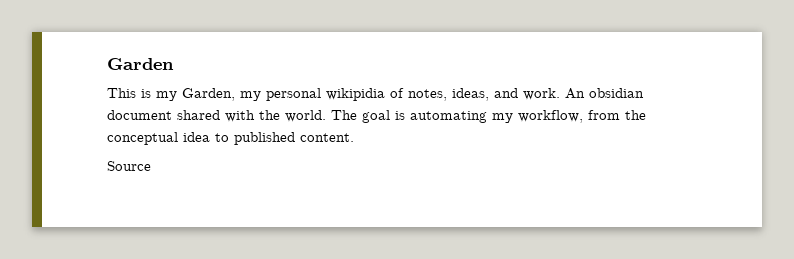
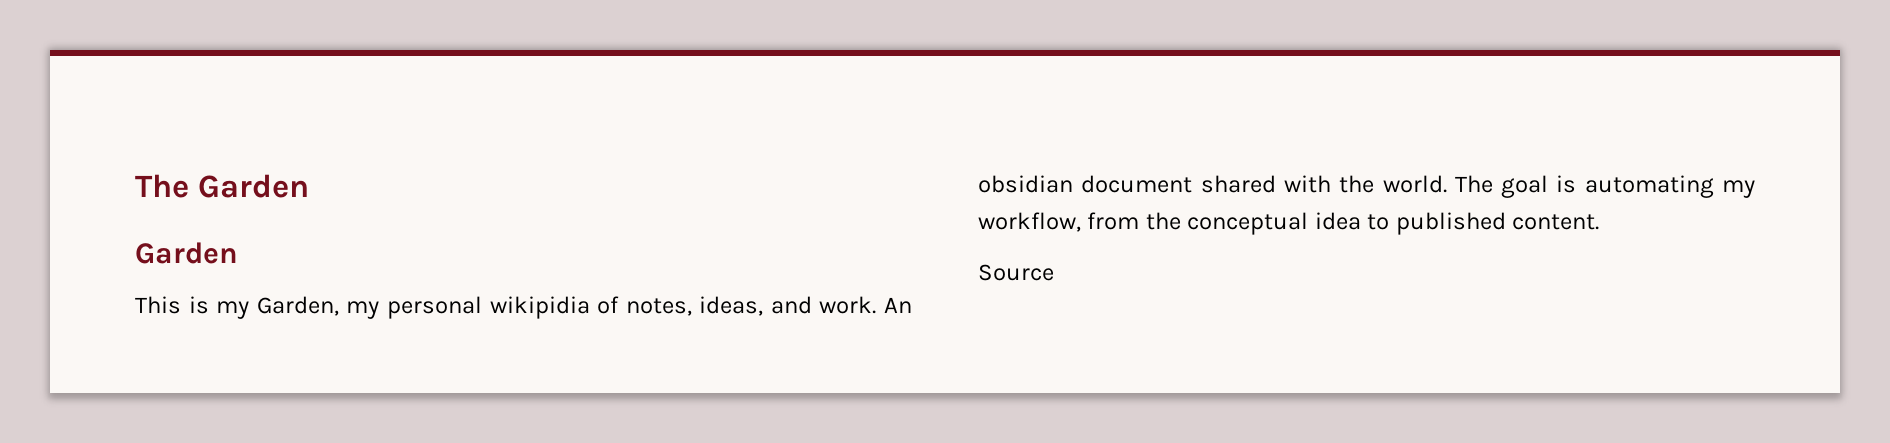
(107, 64) none -> [135,174,309,198] The Garden //

